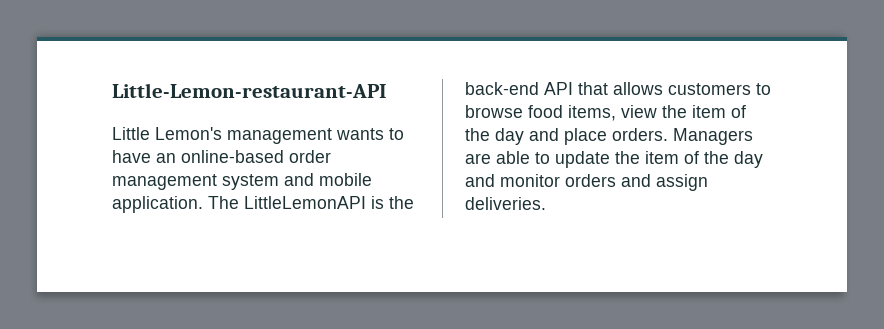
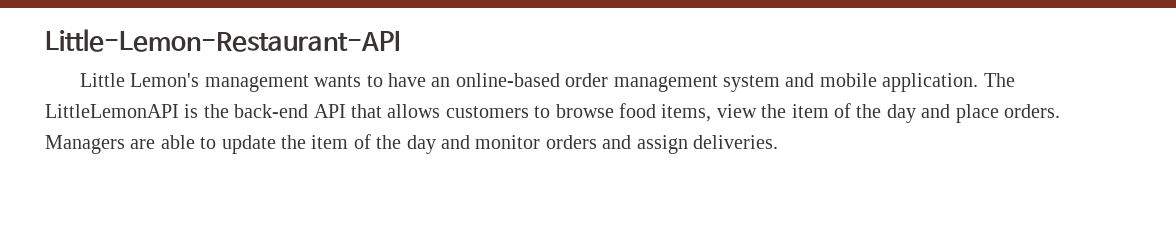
[112,83,387,98] Little-Lemon-restaurant-API -> [45,29,400,52] Little-Lemon-Restaurant-API

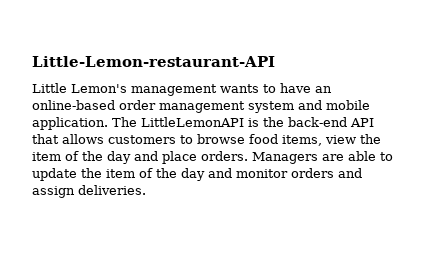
[45,29,400,52] Little-Lemon-Restaurant-API -> [32,56,275,67] Little-Lemon-restaurant-API

